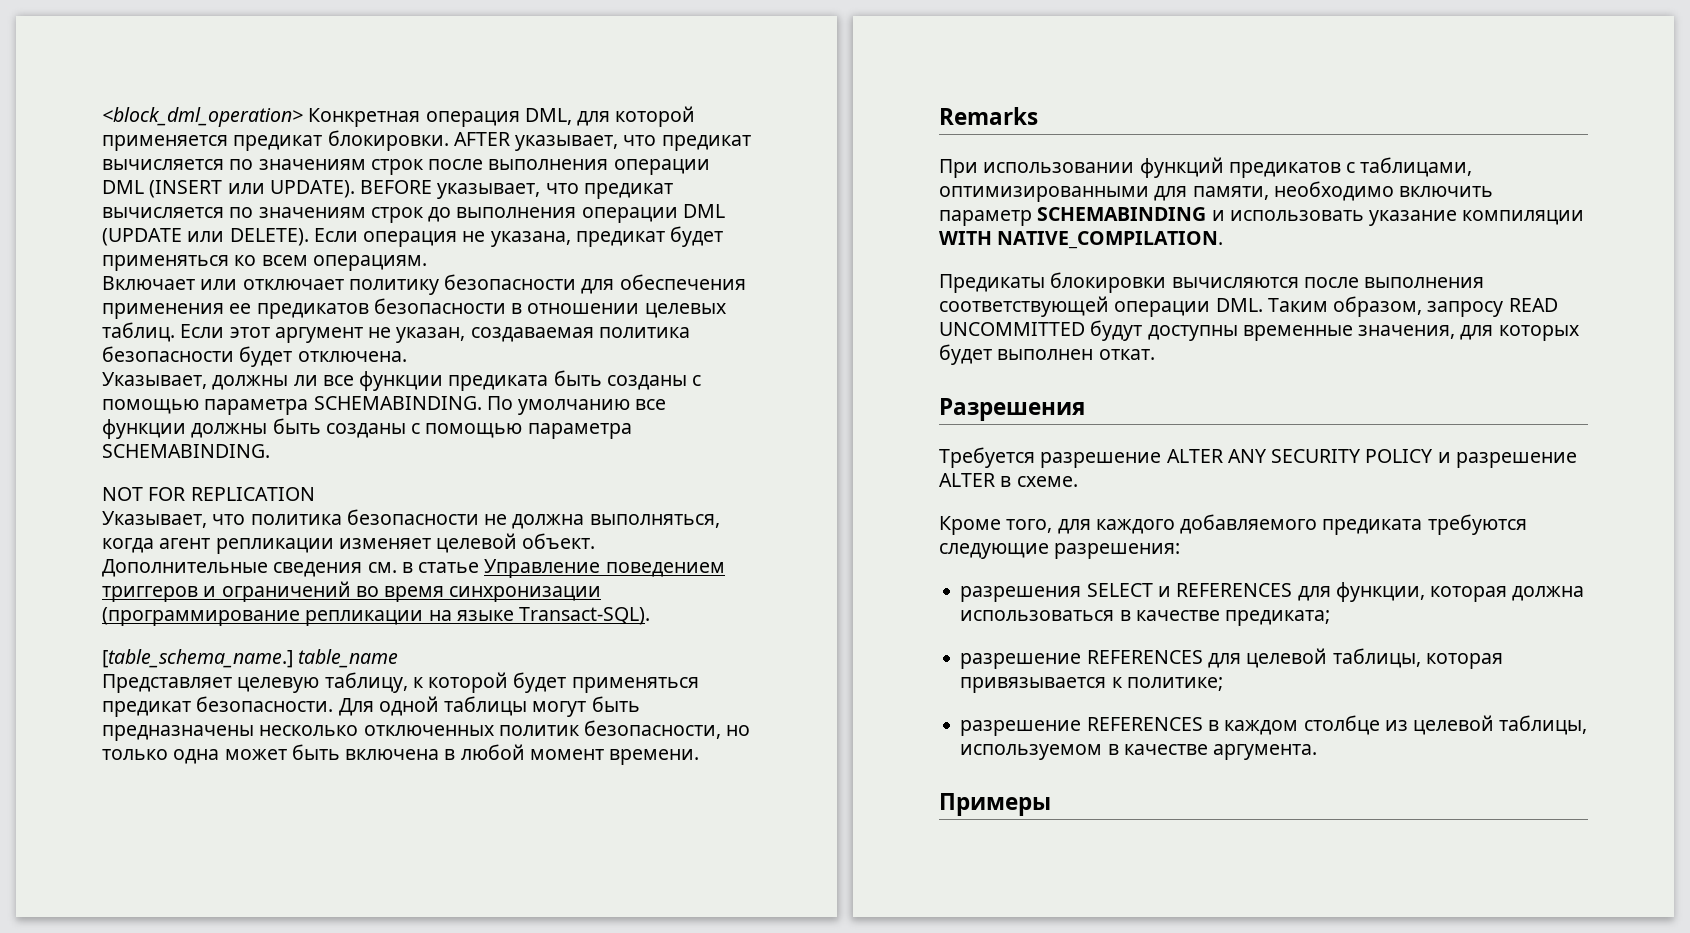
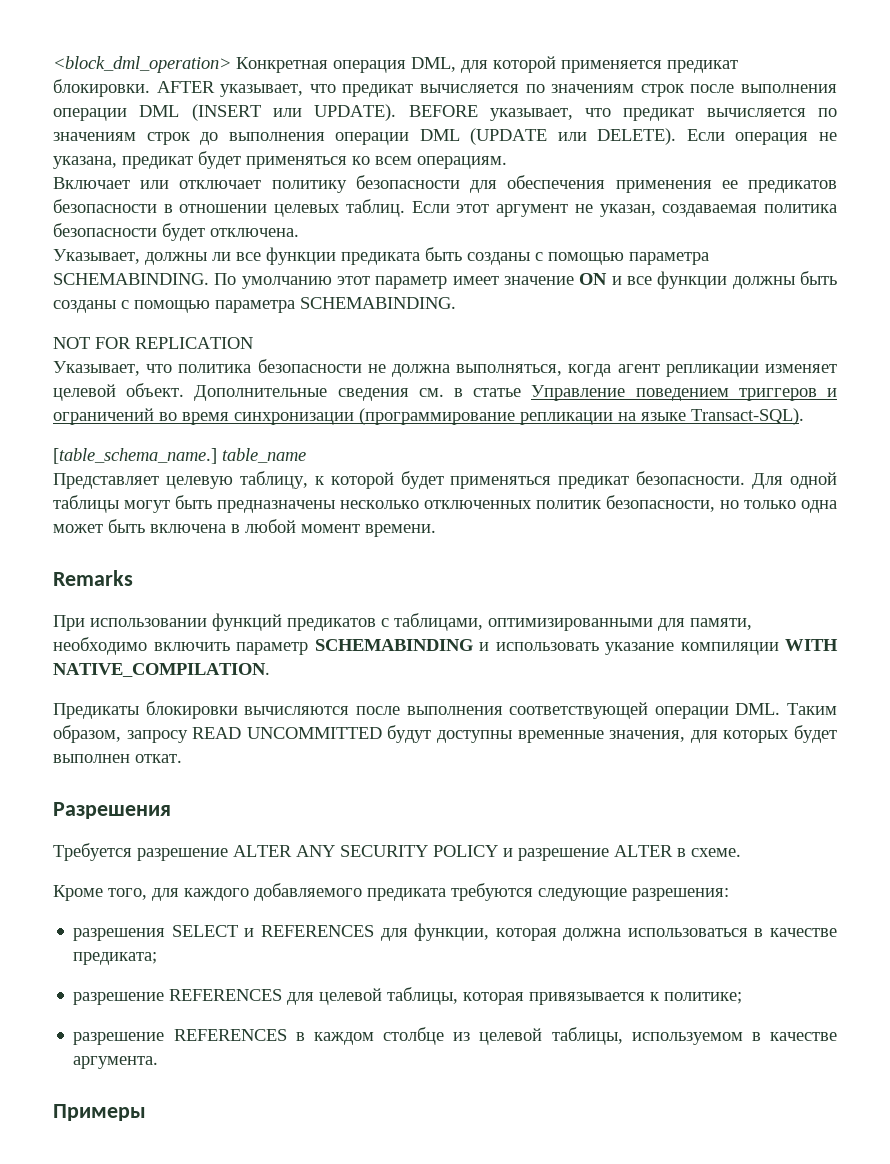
(631, 407) none -> [337,273,622,289] этот параметр имеет значение ON и

